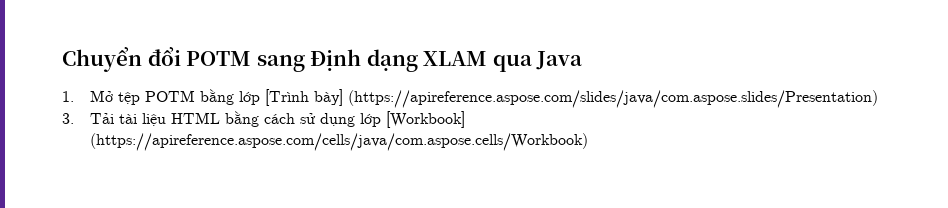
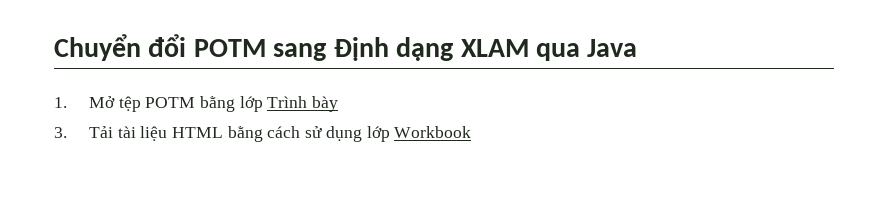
[264,89,878,108] [Trình bày] (https://apireference.aspose.com/slides/java/com.aspose.slides/Presentation) -> [267,96,339,112] Trình bày
[385,111,465,128] [89,133,588,151] [Workbook] (https://apireference.aspose.com/cells/java/com.aspose.cells/Workbook) -> [394,126,472,138] Workbook

